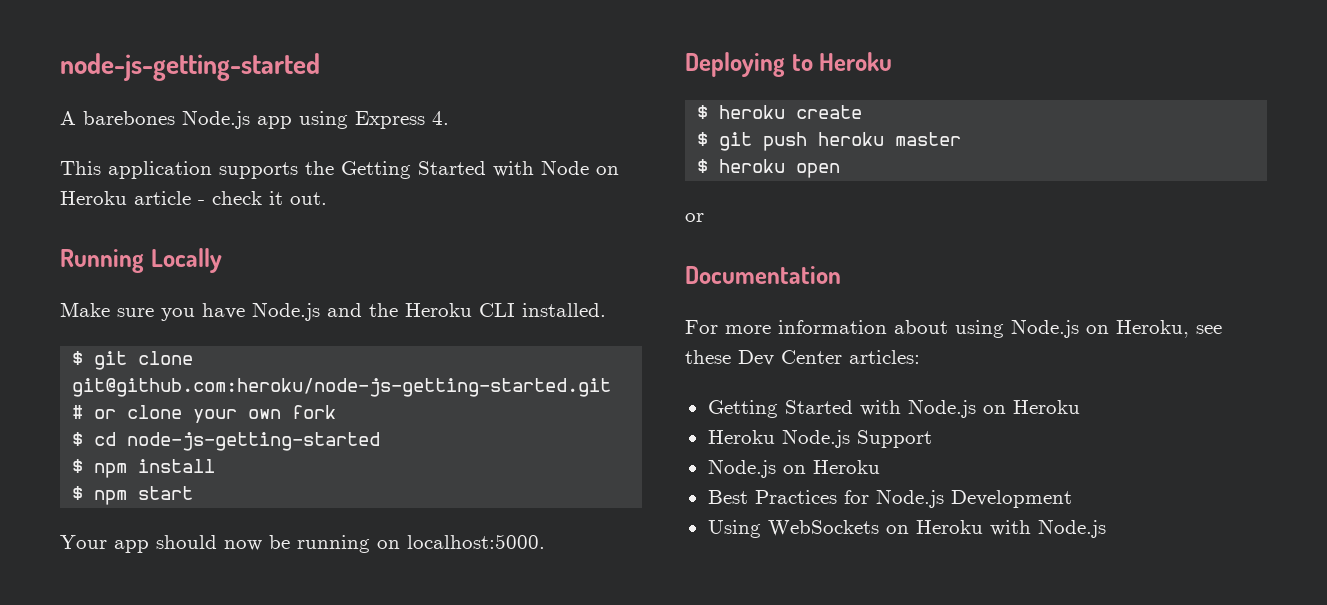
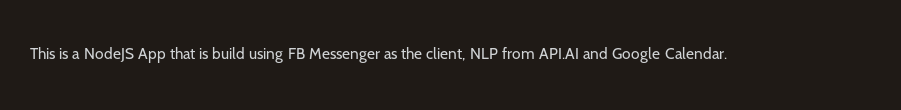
[60,53,320,81] [60,110,449,129] [60,160,619,179] [60,191,327,205] [60,248,222,273] [60,302,606,321] [72,351,194,370] [72,378,612,397] [72,405,337,423] [72,432,381,451] [72,459,216,478] [72,486,194,505] [60,534,545,553] [685,52,893,77] [697,105,863,119] [697,132,962,151] [697,159,841,178] [685,213,704,222] [685,266,841,284] [685,319,1222,338] [685,350,920,366] [707,399,1080,418] [707,429,932,448] [707,459,880,478] [707,489,1072,508] [707,519,1106,538] node-js-getting-started // A barebones Node.js app using Express 4. // This application supports the Getting Started with Node on Heroku article - check it out. // Running Locally // Make sure you have Node.js and the Heroku CLI installed. // $ git clone git@github.com:heroku/node-js-getting-started.git # or clone your own fork // $ cd node-js-getting-started // $ npm install // $ npm start // Your app should now be running on localhost:5000. // Deploying to Heroku // $ heroku create // $ git push heroku master // $ heroku open // or // Documentation // For more information about using Node.js on Heroku, see these Dev Center articles: // Getting Started with Node.js on Heroku // Heroku Node.js Support // Node.js on Heroku // Best Practices for Node.js Development // Using WebSockets on Heroku with Node.js -> [30,47,727,63] This is a NodeJS App that is build using FB Messenger as the client, NLP from API.AI and Google Calendar.

